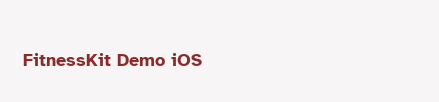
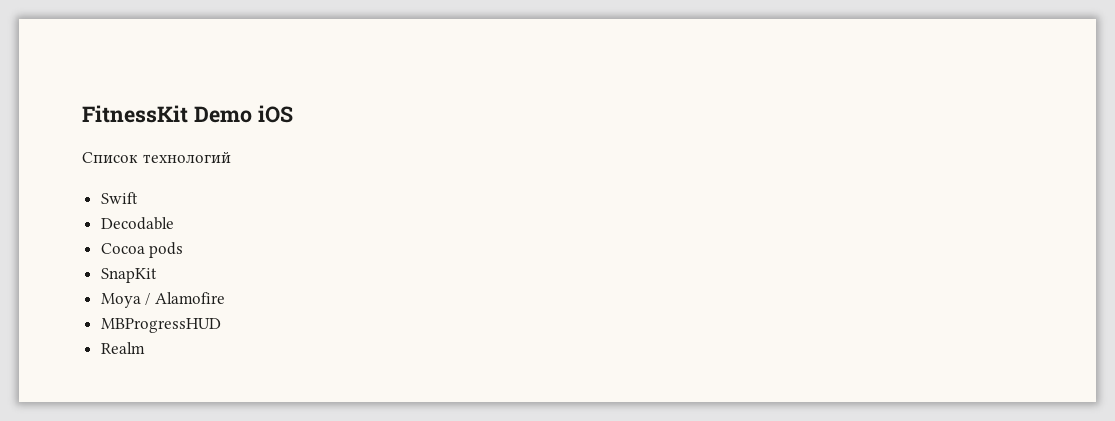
(202, 59) none -> [82,151,231,163] [100,192,138,204] [100,217,174,230] [100,242,184,258] [100,268,157,283] [100,292,225,308] [100,318,221,333] [100,342,145,354] // Список технологий // Swift // Decodable // Cocoa pods // SnapKit // Moya / Alamofire // MBProgressHUD // Realm

